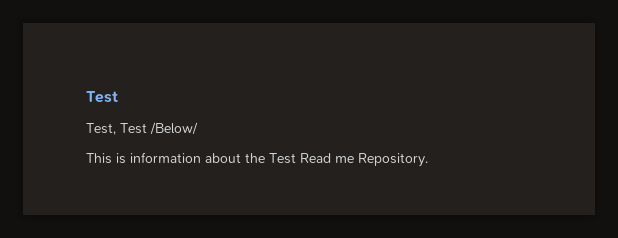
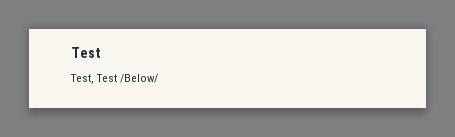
[86,152,428,167] // This is information about the Test Read me Repository. -> (159, 78) none

